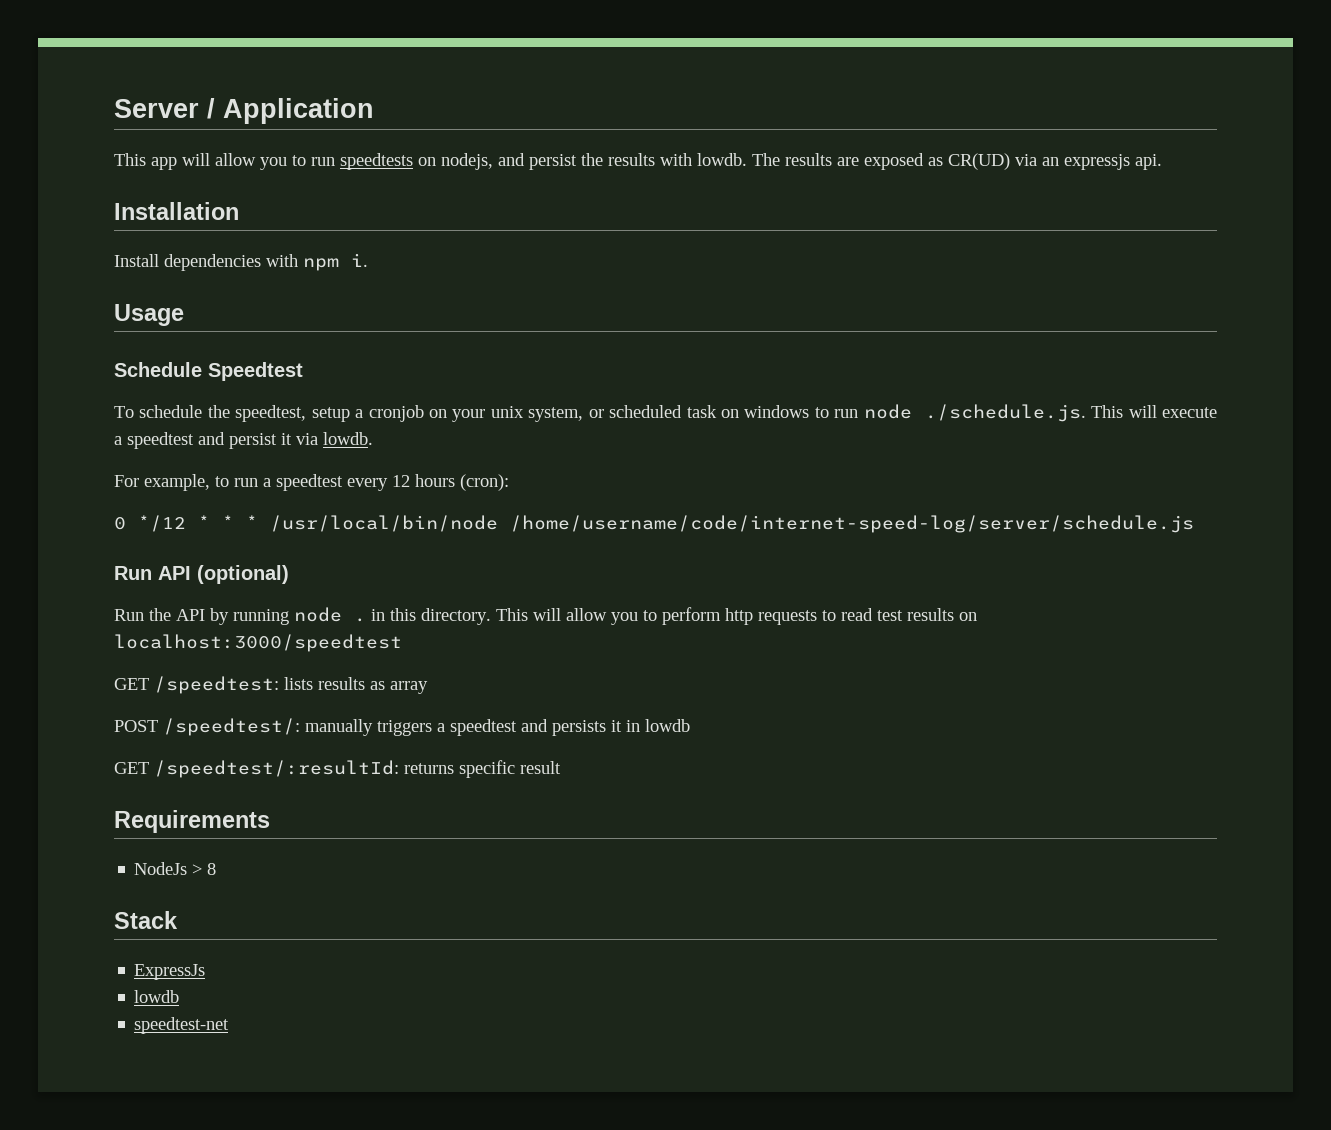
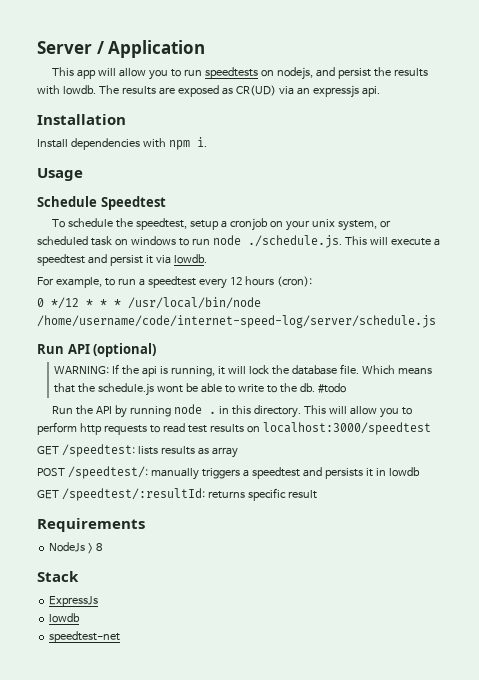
(289, 574) none -> [54,364,432,377] [54,383,346,396] // WARNING: If the api is running, it will lock the database file. Which means that the schedule.js wont be able to write to the db. #todo

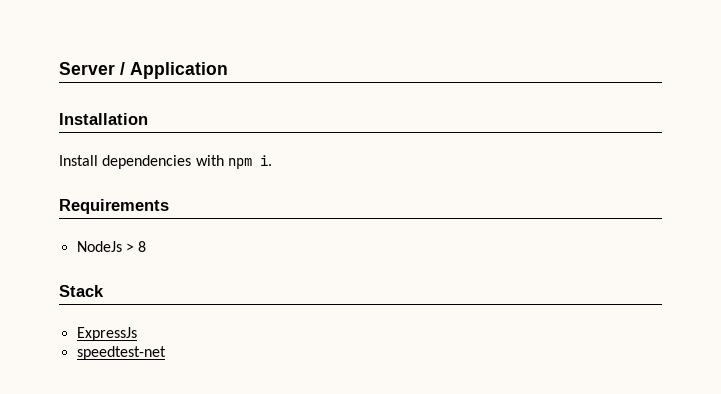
[52,67,429,80] [37,85,380,98] // This app will allow you to run speedtests on nodejs, and persist the results with lowdb. The results are exposed as CR(UD) via an expressjs api. -> (228, 70) none
[37,168,83,181] [37,196,166,210] [52,218,392,231] [37,235,440,248] [37,254,207,266] [37,276,312,289] [37,297,261,309] [37,315,436,328] [37,343,157,357] [54,364,432,377] [54,383,346,396] [52,404,413,418] [37,422,431,435] [37,444,238,458] [37,466,420,480] [37,488,317,501] // Usage // Schedule Speedtest // To schedule the speedtest, setup a cronjob on your unix system, or scheduled task on windows to run node ./schedule.js. This will execute a speedtest and persist it via lowdb. // For example, to run a speedtest every 12 hours (cron): // 0 */12 * * * /usr/local/bin/node /home/username/code/internet-speed-log/server/schedule.js // Run API (optional) // WARNING: If the api is running, it will lock the database file. Which means that the schedule.js wont be able to write to the db. #todo // Run the API by running node . in this directory. This will allow you to perform http requests to read test results on localhost:3000/speedtest // GET /speedtest: lists results as array // POST /speedtest/: manually triggers a speedtest and persists it in lowdb // GET /speedtest/:resultId: returns specific result -> (272, 160) none
[49,613,81,623] // lowdb -> (137, 334) none

